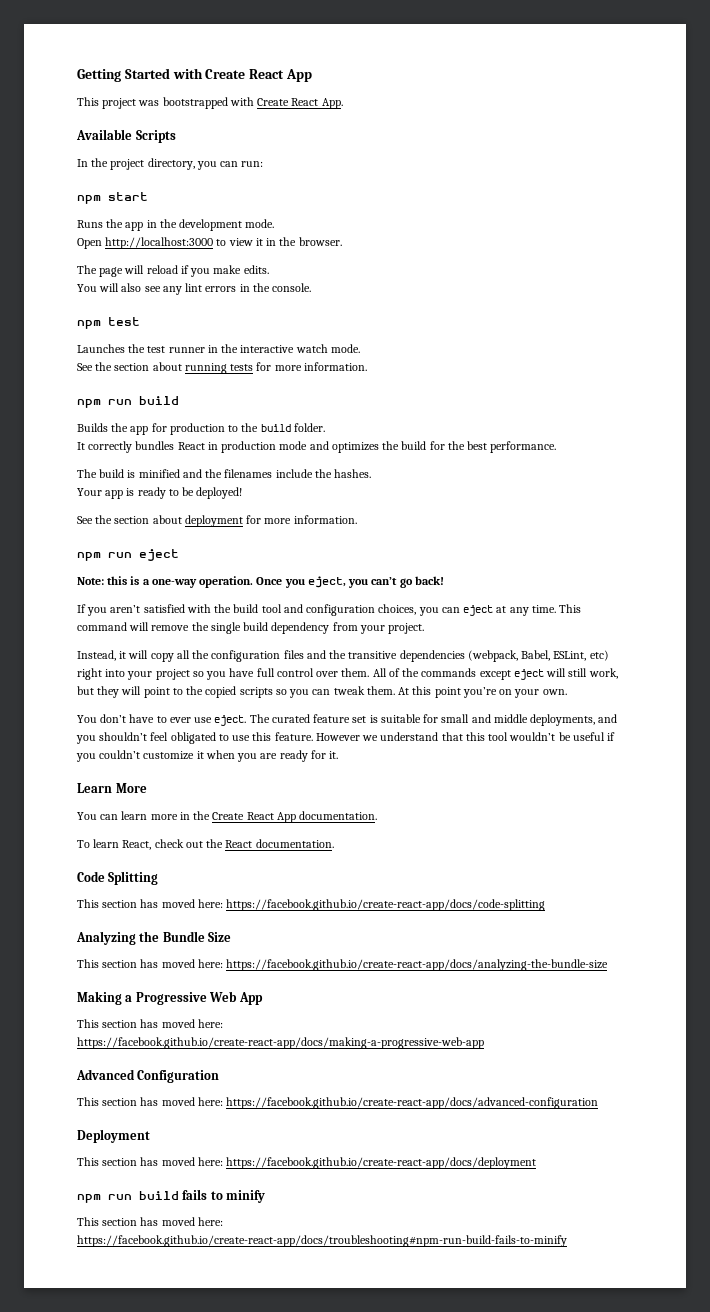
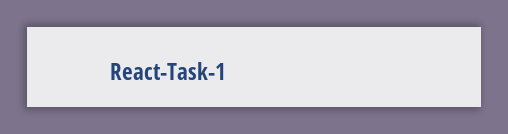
[77,68,312,82] [77,97,343,109] [76,129,176,143] [77,158,264,170] [77,192,148,204] [77,219,275,231] [77,237,342,249] [77,265,269,277] [77,283,312,295] [77,317,140,329] [77,344,360,353] [77,362,367,374] [77,396,179,408] [77,423,325,435] [77,441,557,453] [77,469,372,478] [77,487,243,499] [77,515,357,527] [77,549,179,561] [77,576,444,588] [77,604,582,616] [77,622,425,634] [77,650,609,662] [77,668,618,680] [77,686,567,698] [77,714,618,726] [76,732,616,744] [76,750,339,762] [77,783,147,793] [77,811,378,823] [77,839,334,850] [77,871,159,885] [77,899,546,911] [76,931,232,945] [77,959,609,971] [77,991,263,1005] [77,1019,223,1028] [77,1037,484,1049] [76,1069,220,1083] [77,1097,599,1109] [77,1129,150,1143] [77,1157,537,1169] [77,1189,266,1203] [77,1217,223,1226] [77,1235,567,1247] Getting Started with Create React App // This project was bootstrapped with Create React App. // Available Scripts // In the project directory, you can run: // npm start // Runs the app in the development mode. // Open http://localhost:3000 to view it in the browser. // The page will reload if you make edits. // You will also see any lint errors in the console. // npm test // Launches the test runner in the interactive watch mode. // See the section about running tests for more information. // npm run build // Builds the app for production to the build folder. // It correctly bundles React in production mode and optimizes the build for the best performance. // The build is minified and the filenames include the hashes. // Your app is ready to be deployed! // See the section about deployment for more information. // npm run eject // Note: this is a one-way operation. Once you eject, you can’t go back! // If you aren’t satisfied with the build tool and configuration choices, you can eject at any time. This command will remove the single build dependency from your project. // Instead, it will copy all the configuration files and the transitive dependencies (webpack, Babel, ESLint, etc) right into your project so you have full control over them. All of the commands except eject will still work, but they will point to the copied scripts so you can tweak them. At this point you’re on your own. // You don’t have to ever use eject. The curated feature set is suitable for small and middle deployments, and you shouldn’t feel obligated to use this feature. However we understand that this tool wouldn’t be useful if you couldn’t customize it when you are ready for it. // Learn More // You can learn more in the Create React App documentation. // To learn React, check out the React documentation. // Code Splitting // This section has moved here: https://facebook.github.io/create-react-app/docs/code-splitting // Analyzing the Bundle Size // This section has moved here: https://facebook.github.io/create-react-app/docs/analyzing-the-bundle-size // Making a Progressive Web App // This section has moved here: https://facebook.github.io/create-react-app/docs/making-a-progressive-web-app // Advanced Configuration // This section has moved here: https://facebook.github.io/create-react-app/docs/advanced-configuration // Deployment // This section has moved here: https://facebook.github.io/create-react-app/docs/deployment // npm run build fails to minify // This section has moved here: https://facebook.github.io/create-react-app/docs/troubleshooting#npm-run-build-fails-to-minify -> [110,62,226,80] React-Task-1

